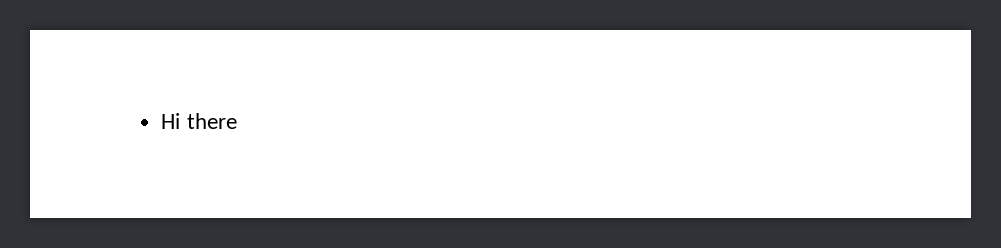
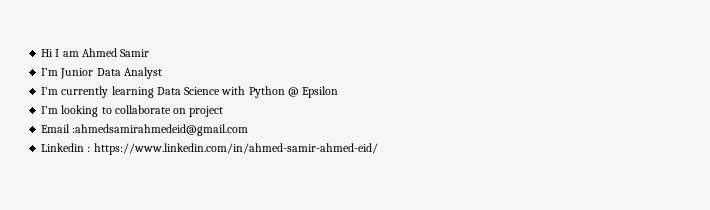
[186,113,237,129] there -> [55,48,150,57] [41,67,162,79] [41,86,339,98] [41,105,224,117] [41,124,249,136] [41,143,378,155] I am Ahmed Samir // I’m Junior Data Analyst // I’m currently learning Data Science with Python @ Epsilon // I’m looking to collaborate on project // Email :ahmedsamirahmedeid@gmail.com // Linkedin : https://www.linkedin.com/in/ahmed-samir-ahmed-eid/

